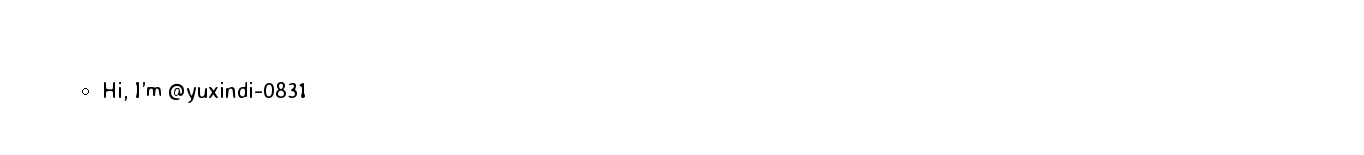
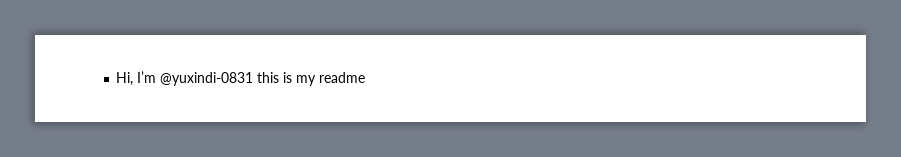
(308, 92) none -> [257,72,366,86] this is my readme

